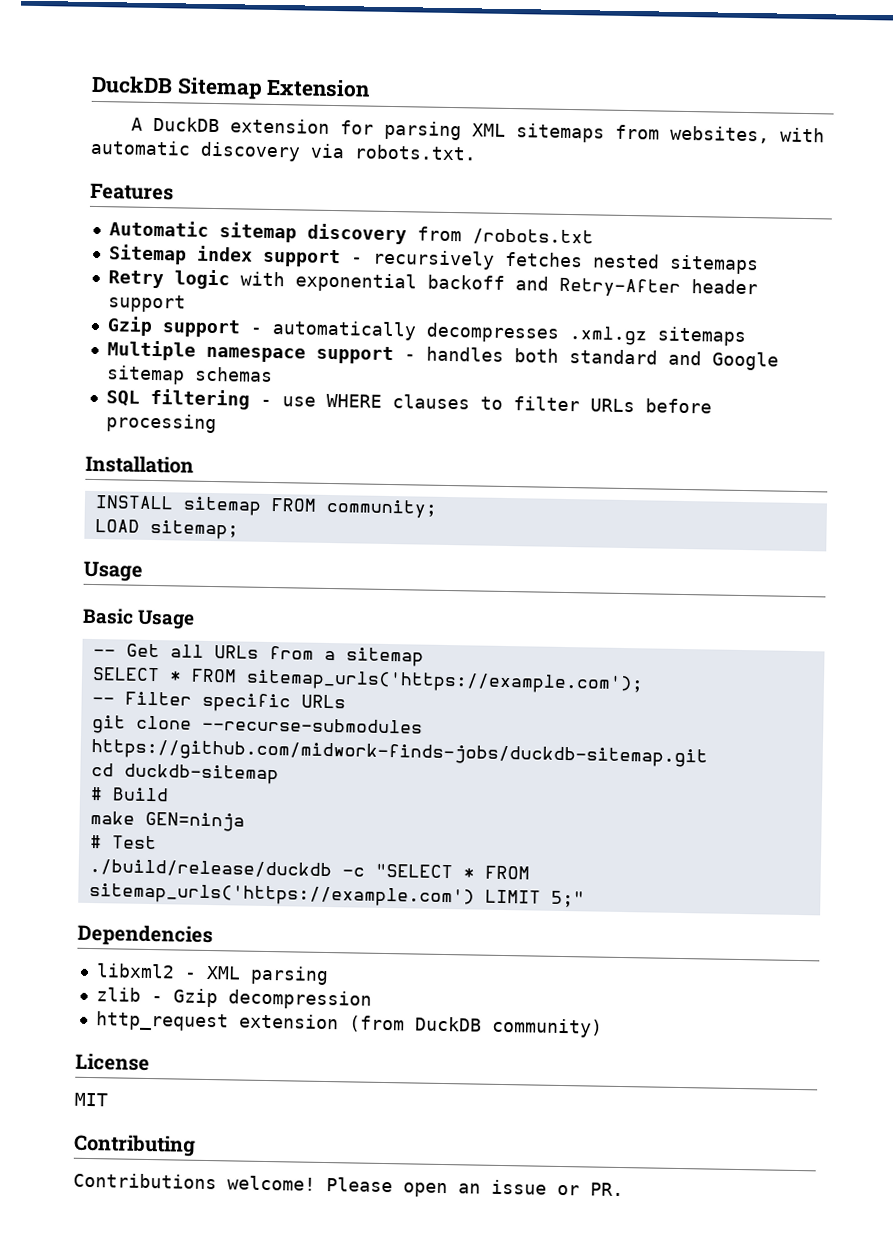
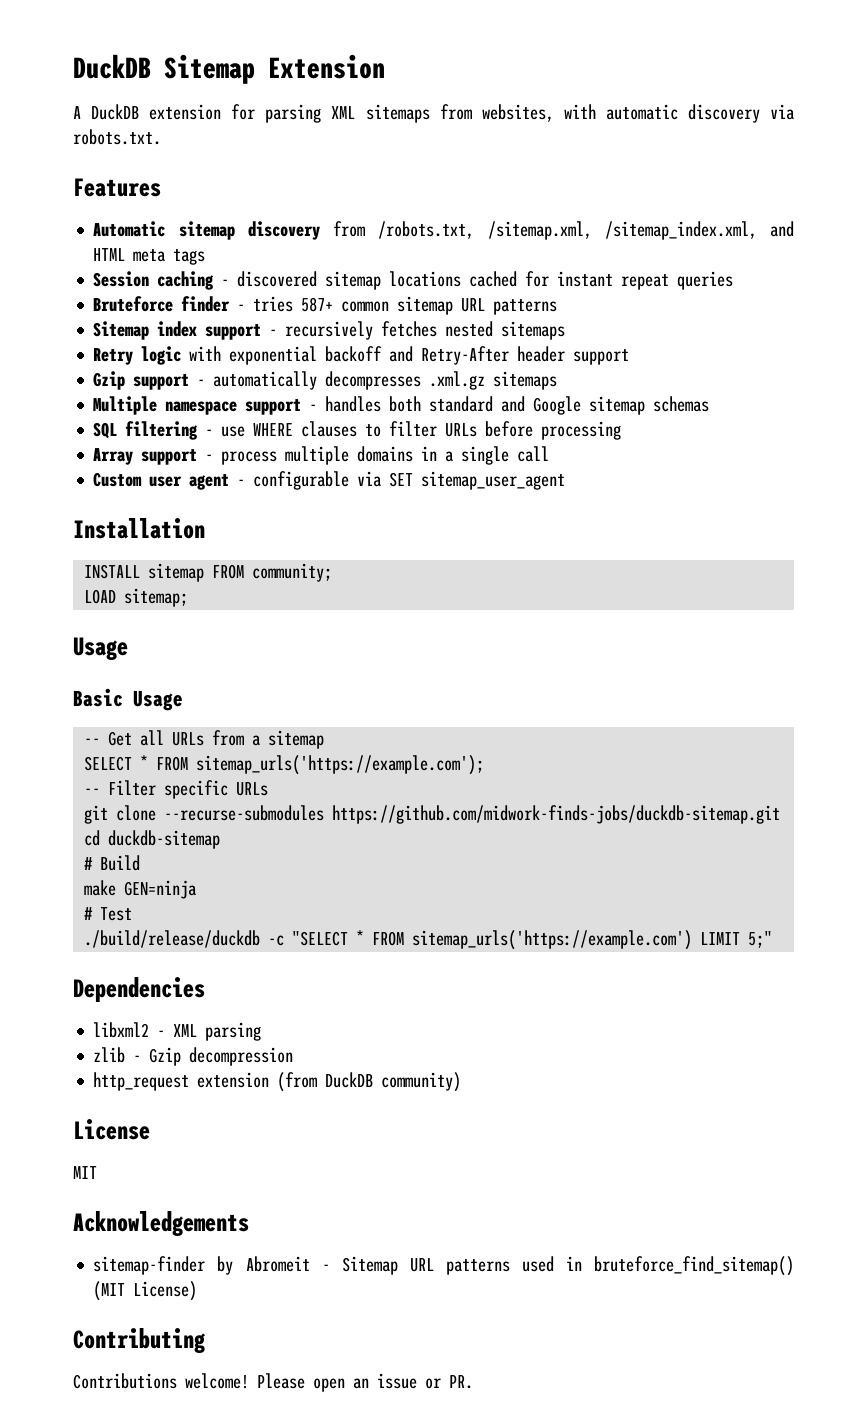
[471,228,594,246] /robots.txt -> [378,221,794,240] [93,248,206,265] [93,271,734,290] [93,296,558,315] /robots.txt, /sitemap.xml, /sitemap_index.xml, and HTML meta tags // Session caching - discovered sitemap locations cached for instant repeat queries // Bruteforce finder - tries 587+ common sitemap URL patterns
(217, 423) none -> [93,446,550,465] [93,471,566,490] // Array support - process multiple domains in a single call // Custom user agent - configurable via SET sitemap_user_agent
(108, 1099) none -> [73,1211,249,1236] [93,1256,794,1276] [93,1281,198,1301] // Acknowledgements // sitemap-finder by Abromeit - Sitemap URL patterns used in bruteforce_find_sitemap() (MIT License)

